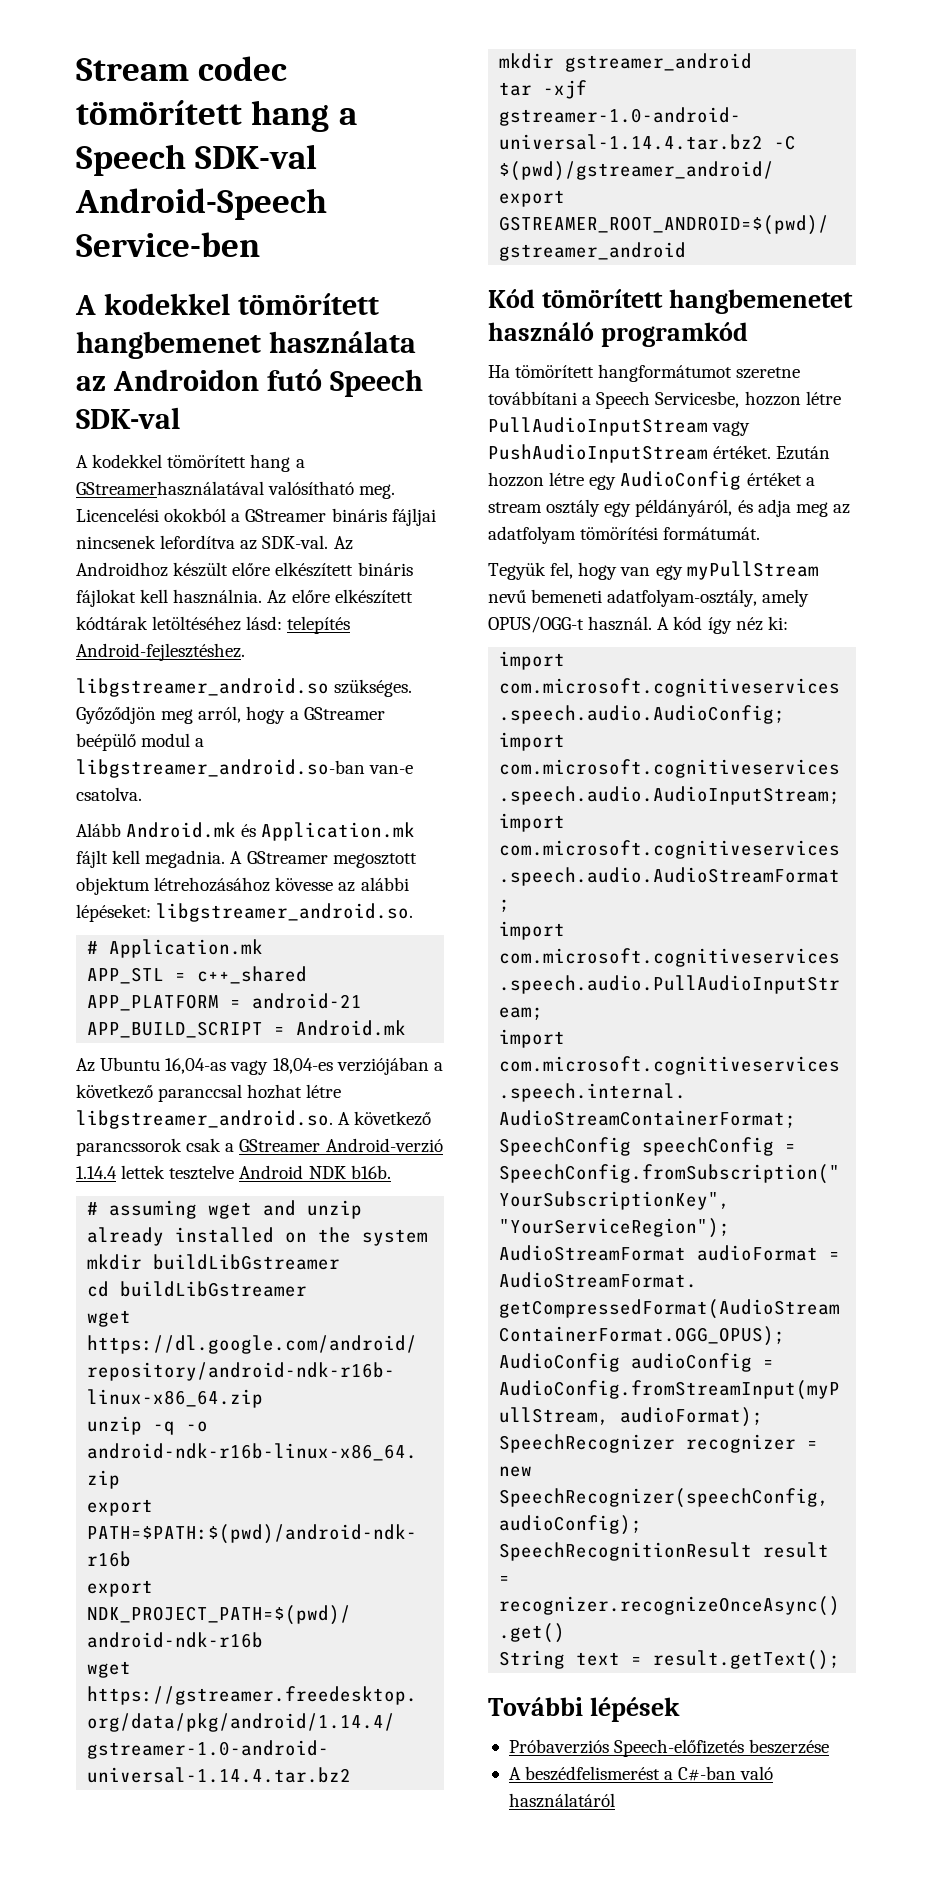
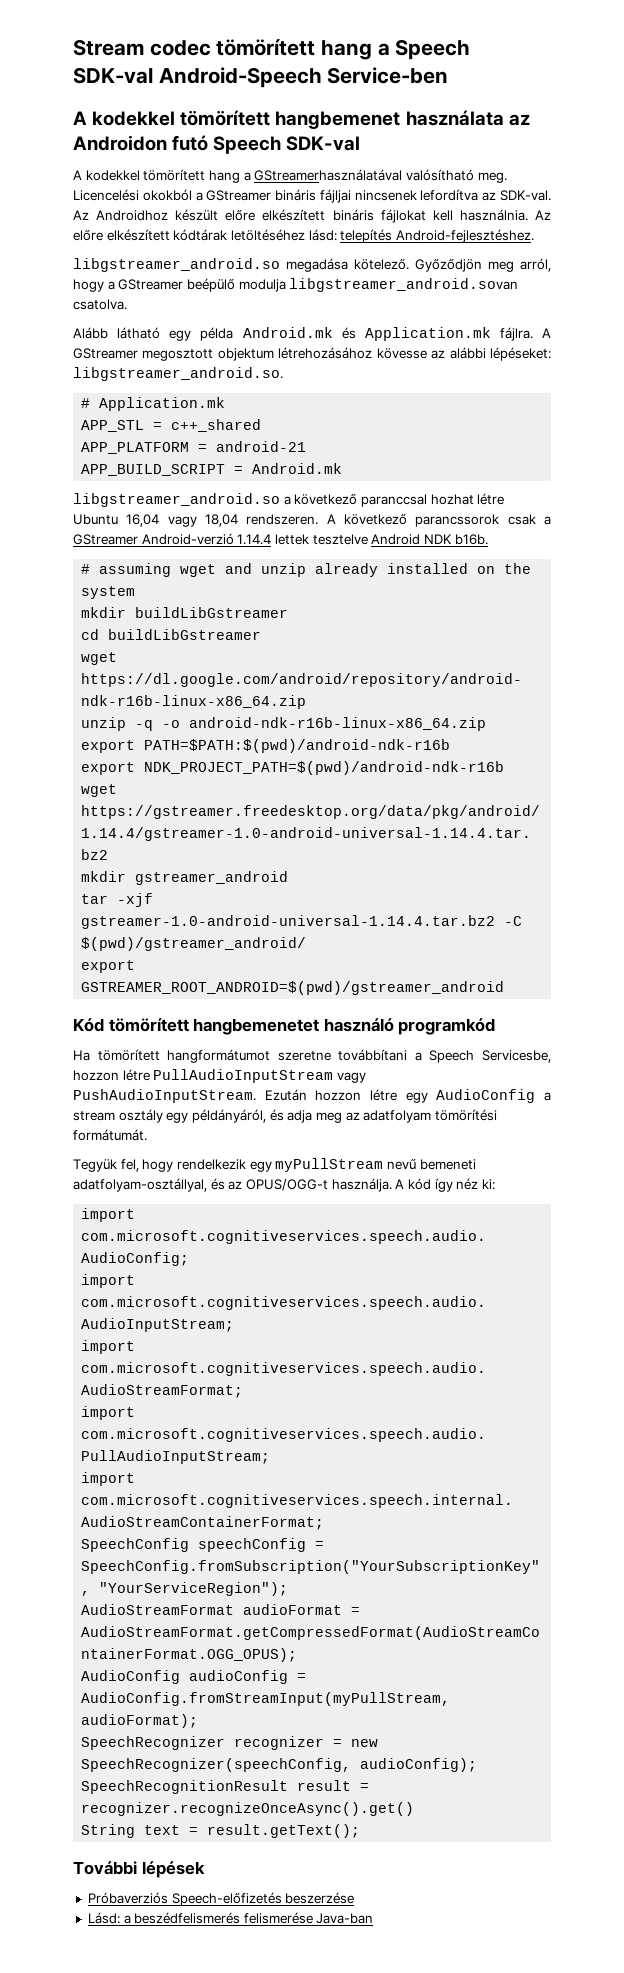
[334,679,413,697] szükséges. -> [286,258,409,272] megadása kötelező.
[141,733,205,747] [76,759,414,778] [76,787,142,801] [76,822,416,841] [76,850,226,868] modul a libgstreamer_android.so-ban van-e csatolva. // Alább Android.mk és Application.mk fájlt kell megadnia. -> [238,278,519,292] [73,299,127,310] [73,327,533,341] modulja libgstreamer_android.sovan csatolva. // Alább látható egy példa Android.mk és Application.mk fájlra.
[76,1057,429,1075] Az Ubuntu 16,04-as vagy 18,04-es verziójában -> [73,493,280,507] libgstreamer_android.so
[76,1110,333,1129] libgstreamer_android.so. -> [73,514,319,527] Ubuntu 16,04 vagy 18,04 rendszeren.
[488,444,772,463] PushAudioInputStream értéket. -> [73,1089,256,1103] PushAudioInputStream.
[746,472,802,486] értéket -> (536, 1096) none
[620,567,651,576] van -> [176,1159,246,1170] rendelkezik
[607,589,810,607] [488,616,653,633] adatfolyam-osztály, amely OPUS/OGG-t használ. -> [73,1178,392,1192] adatfolyam-osztállyal, és az OPUS/OGG-t használja.
[508,1766,774,1781] [508,1793,615,1808] A beszédfelismerést a C#-ban való használatáról -> [87,1912,374,1924] Lásd: a beszédfelismerés felismerése Java-ban

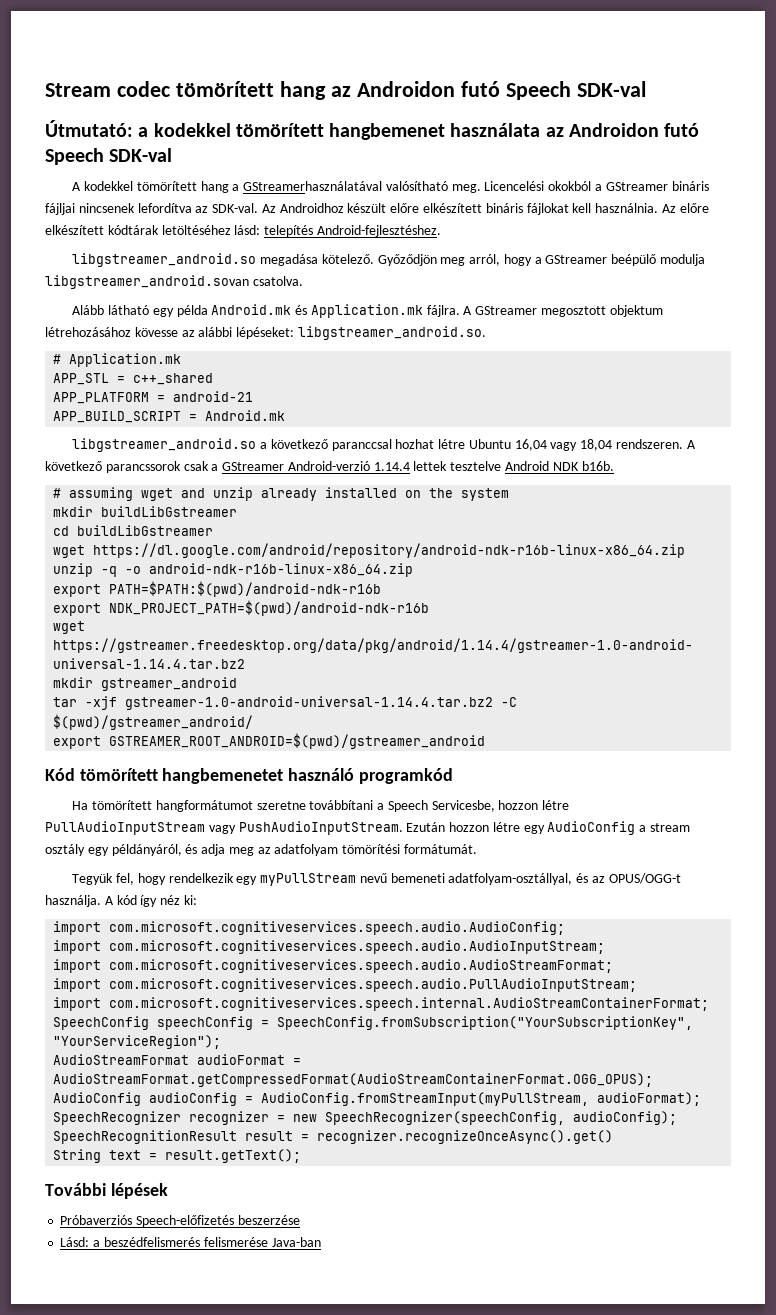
[377,39,471,60] [73,67,449,88] [73,111,87,125] a Speech SDK-val Android-Speech Service-ben // A -> [330,81,646,100] [45,120,149,137] az Androidon futó Speech SDK-val // Útmutató: a

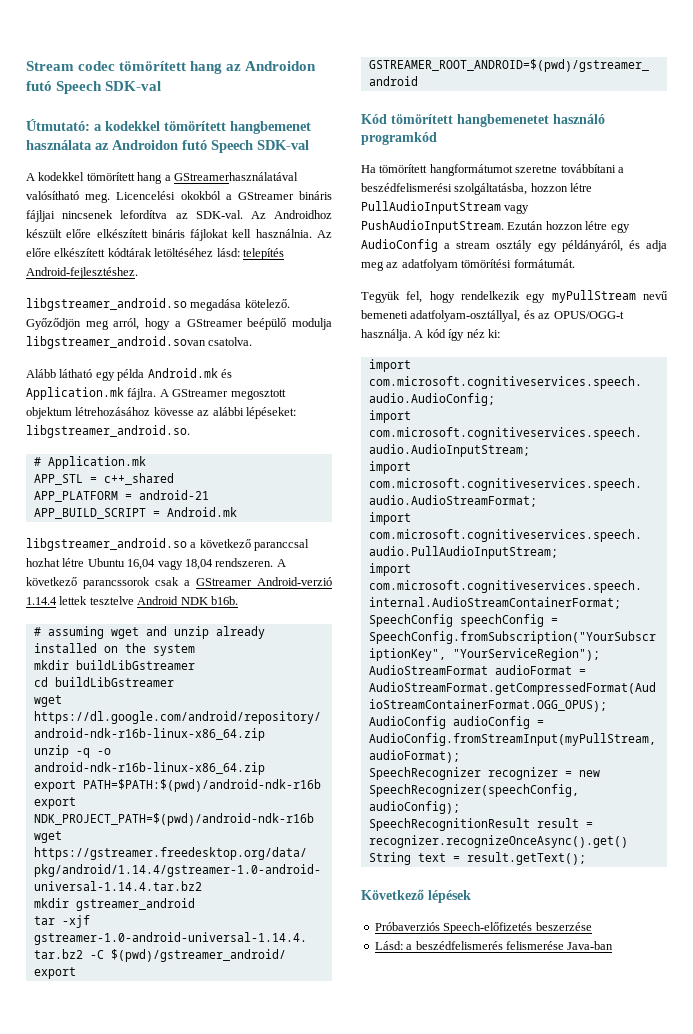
[387,800,495,812] Speech Servicesbe, -> [361,183,528,195] beszédfelismerési szolgáltatásba,
[45,1183,106,1196] További -> [361,889,424,900] Következő

